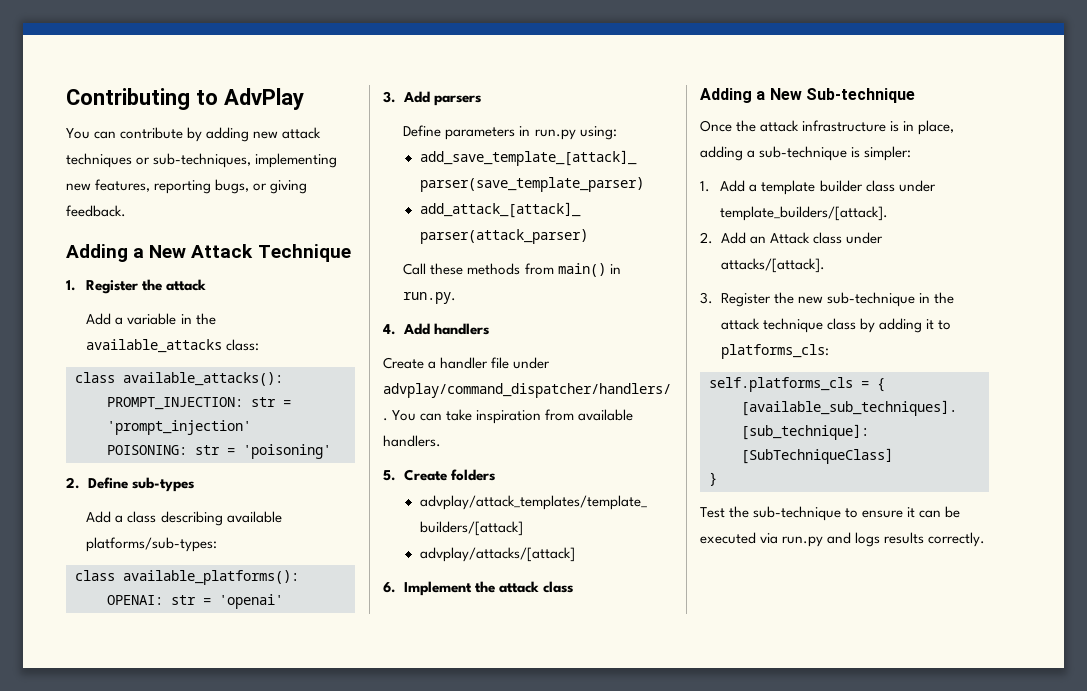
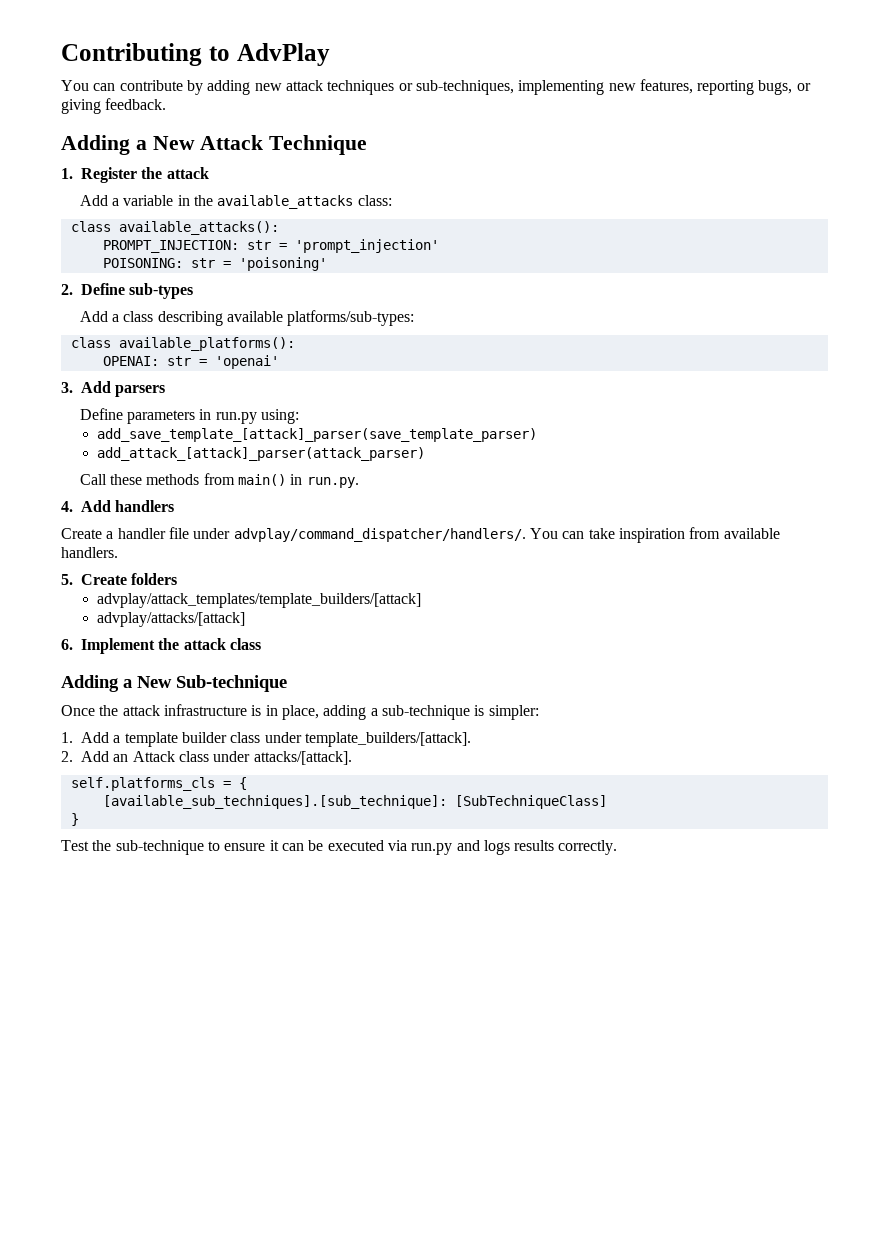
[700,292,954,307] [720,318,951,333] [720,344,829,359] // 3. Register the new sub-technique in the attack technique class by adding it to platforms_cls: -> (352, 758) none

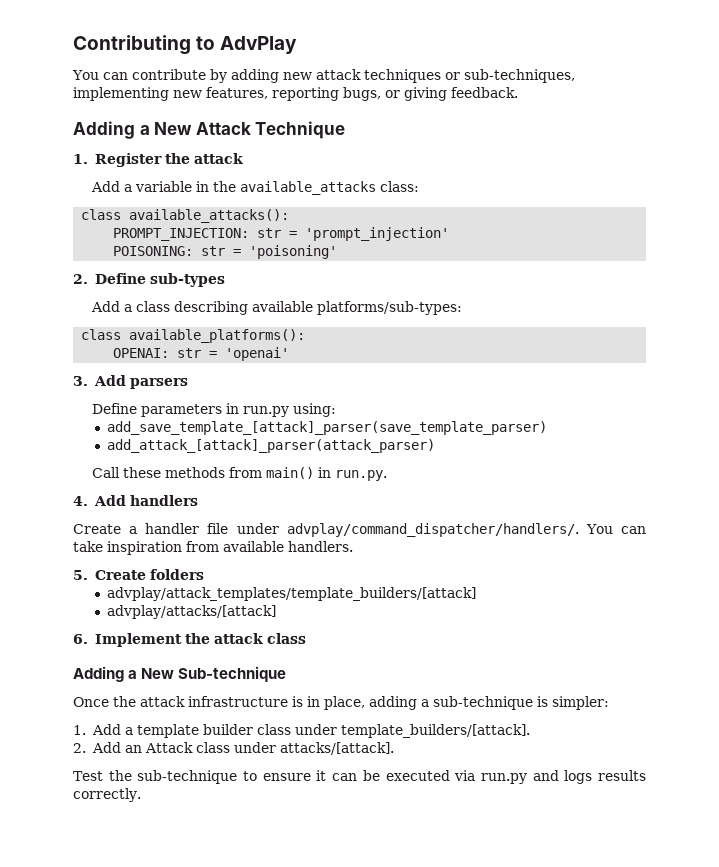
[70,777,247,791] [102,795,607,809] [70,813,79,826] // self.platforms_cls = { // [available_sub_techniques].[sub_technique]: [SubTechniqueClass] // } -> (394, 748) none

